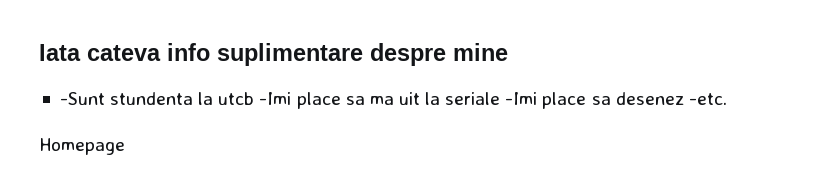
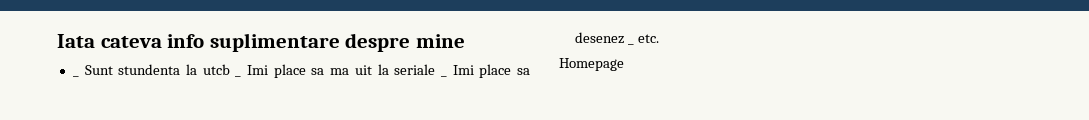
[59,92,105,105] -Sunt -> [72,75,79,77] [84,65,113,75] _ Sunt
[259,92,292,105] -Imi -> [235,75,242,77] [247,65,269,75] _ Imi
[505,92,538,105] -Imi -> [440,75,447,77] [452,65,474,75] _ Imi
[688,93,727,105] -etc. -> [627,43,634,45] [637,34,659,43] _ etc.

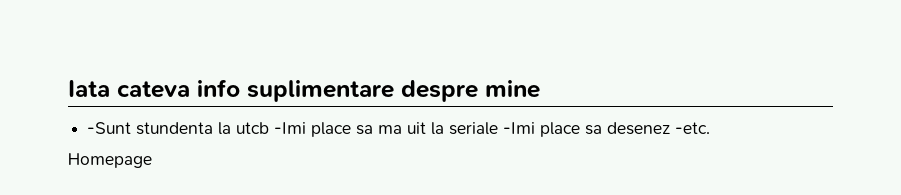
[72,75,79,77] [84,65,113,75] _ Sunt -> [87,122,132,134] -Sunt
[235,75,242,77] [247,65,269,75] _ Imi -> [274,122,307,134] -Imi
[440,75,447,77] [452,65,474,75] _ Imi -> [503,122,536,134] -Imi
[627,43,634,45] [637,34,659,43] _ etc. -> [675,122,711,134] -etc.

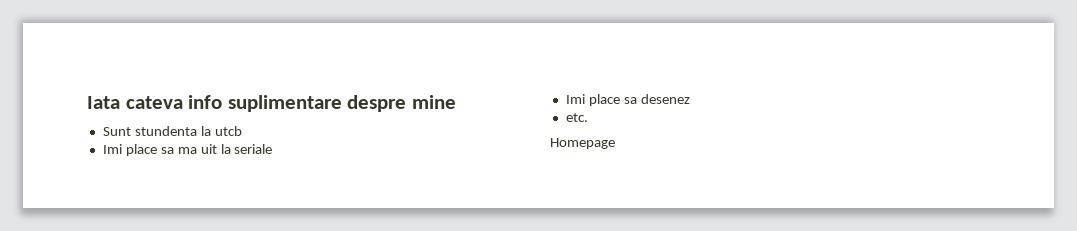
[87,122,132,134] -Sunt -> [102,127,131,136] Sunt
[274,122,307,134] -Imi -> [102,144,122,154] // Imi
[503,122,536,134] -Imi -> [565,94,585,104] // Imi
[675,122,711,134] -etc. -> [565,113,588,122] // etc.

